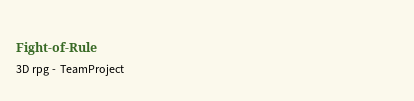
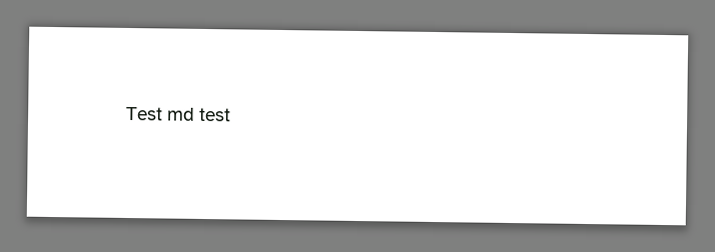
[16,42,97,55] [16,64,124,76] Fight-of-Rule // 3D rpg - TeamProject -> [126,106,232,122] Test md test

